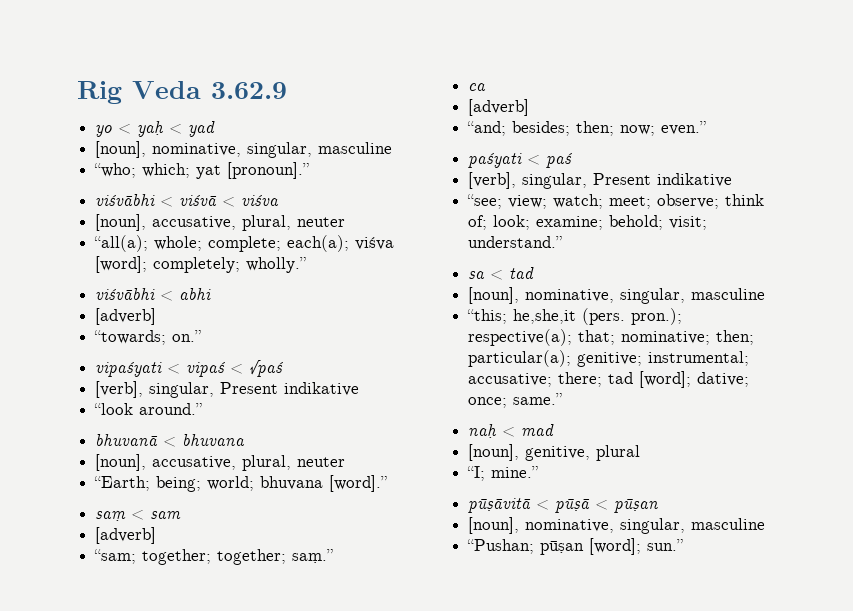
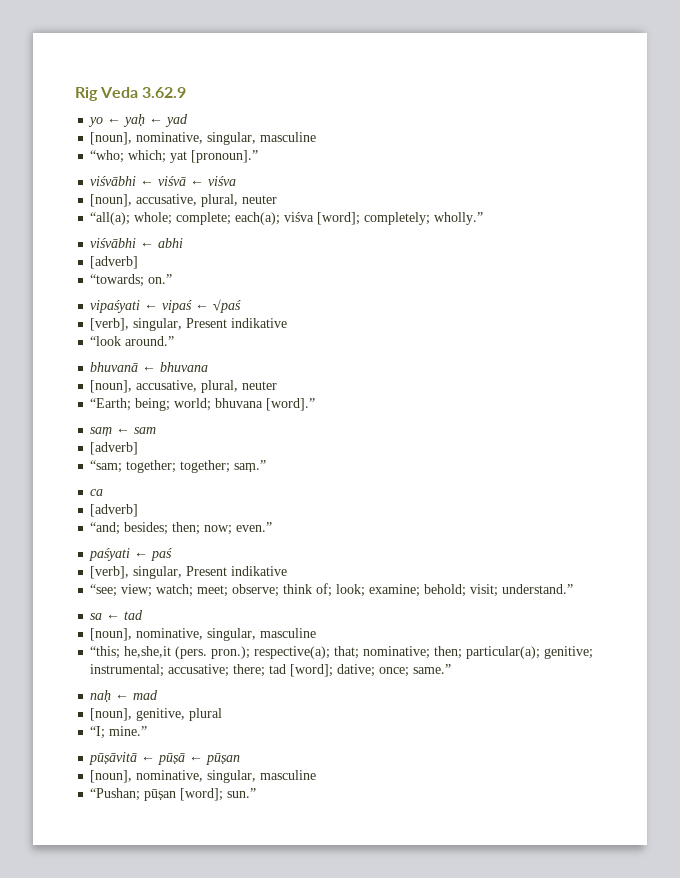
[118,121,183,137] < yaḥ < -> [107,114,164,127] ← yaḥ ←
[160,194,236,207] < viśvā < -> [140,176,205,186] ← viśvā ←
[160,291,174,301] < -> [140,242,155,248] ←
[167,361,244,377] < vipaś < -> [144,300,210,313] ← vipaś ←
[163,437,177,447] < -> [142,366,157,372] ←
[131,510,145,520] < -> [116,428,131,434] ←
[527,155,541,165] < -> [134,552,149,558] ←
[490,270,504,280] < -> [106,614,121,620] ←
[502,427,516,437] < -> [115,694,130,700] ←
[536,499,609,513] < pūṣā < -> [141,753,204,765] ← pūṣā ←

